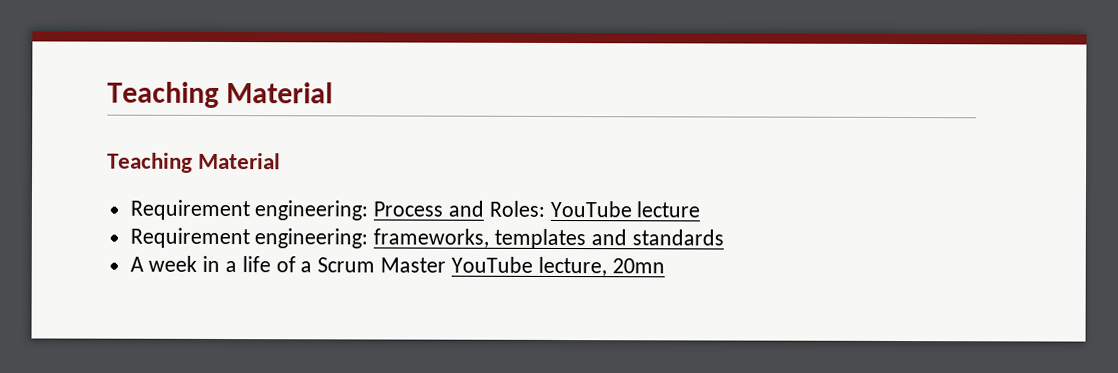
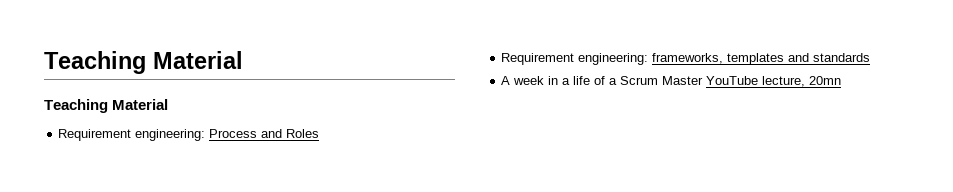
[488,200,701,218] Roles: YouTube lecture -> [286,129,320,138] Roles

